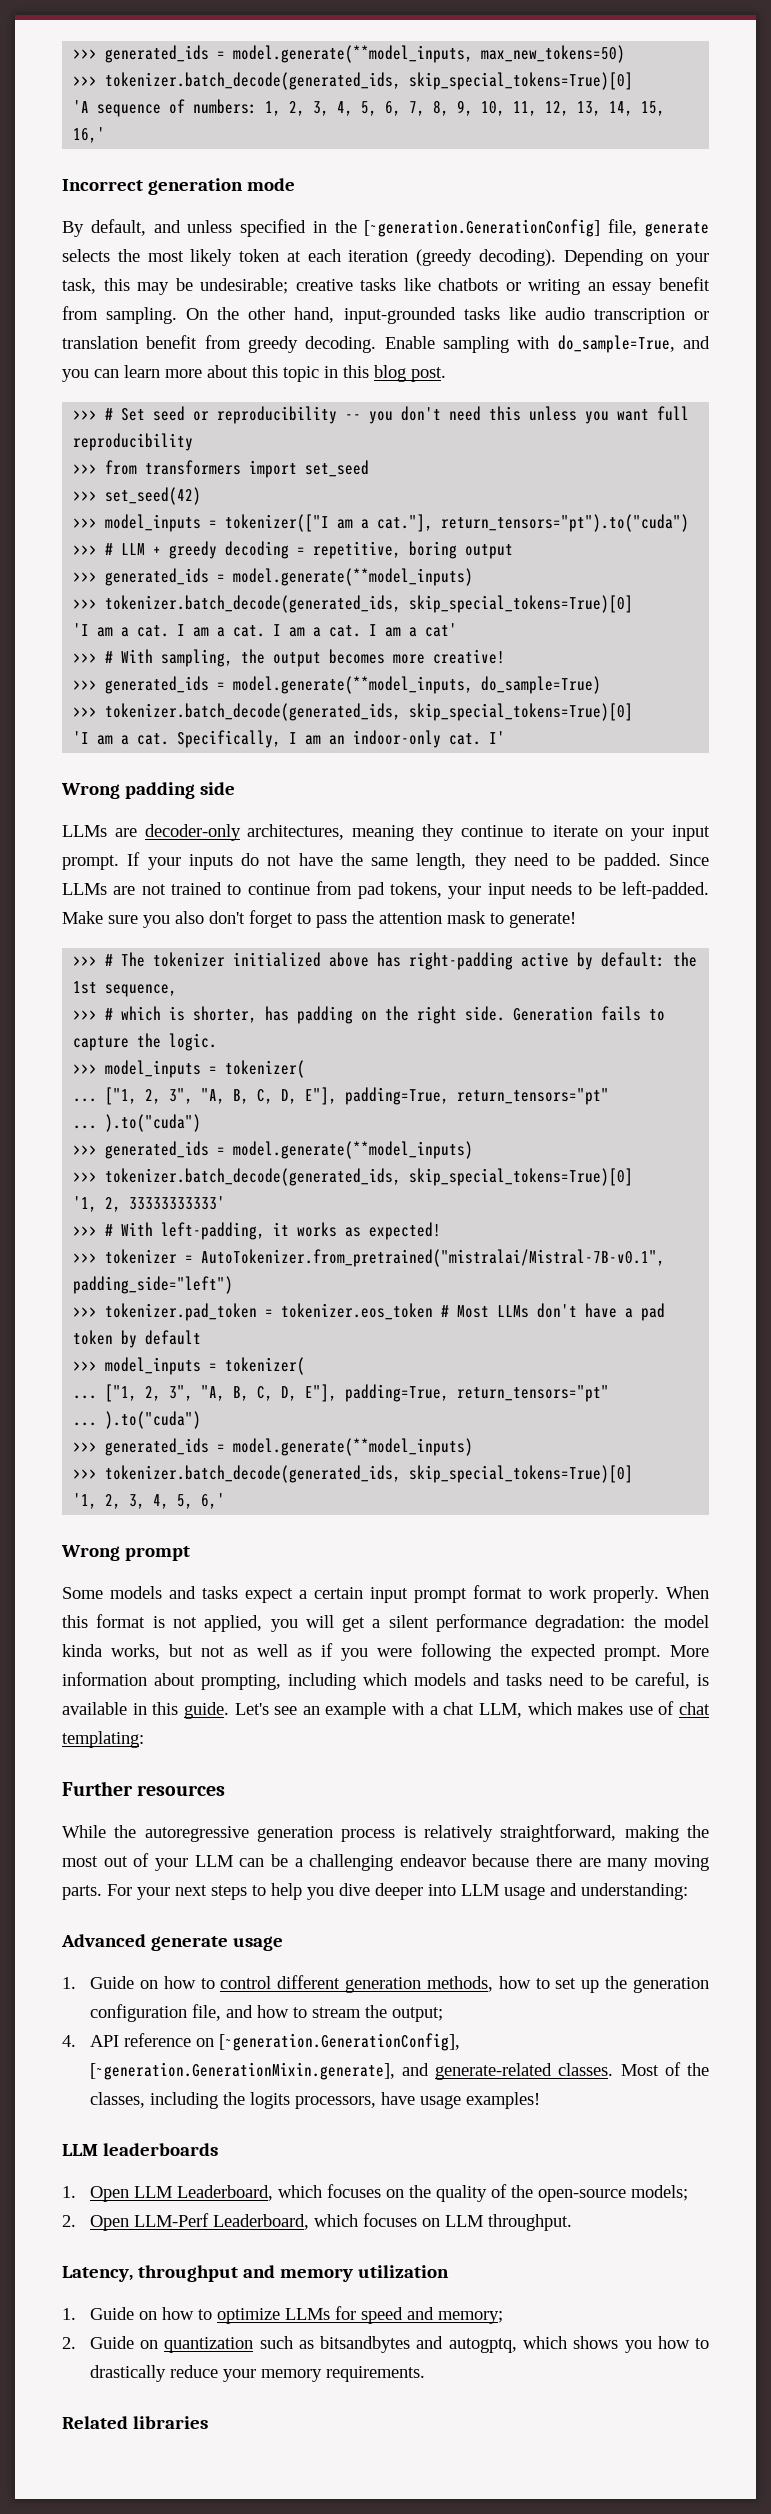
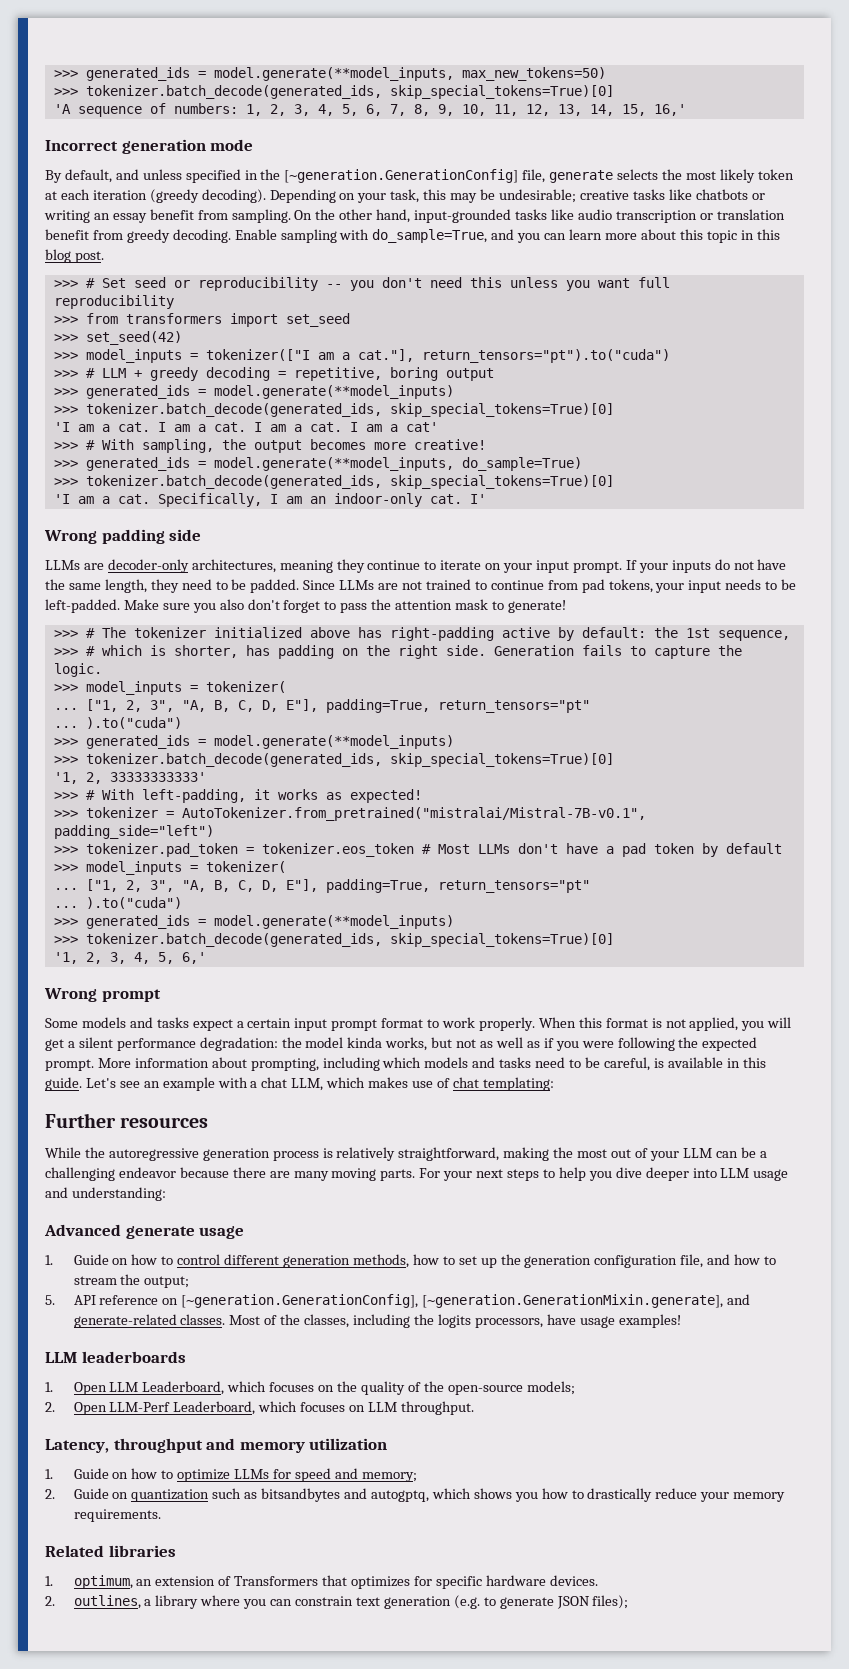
[62,2035,76,2047] 4. -> [45,1295,55,1305] 5.
(208, 2422) none -> [45,1575,598,1589] [45,1595,629,1609] // 1. optimum, an extension of Transformers that optimizes for specific hardware devices. // 2. outlines, a library where you can constrain text generation (e.g. to generate JSON files);

